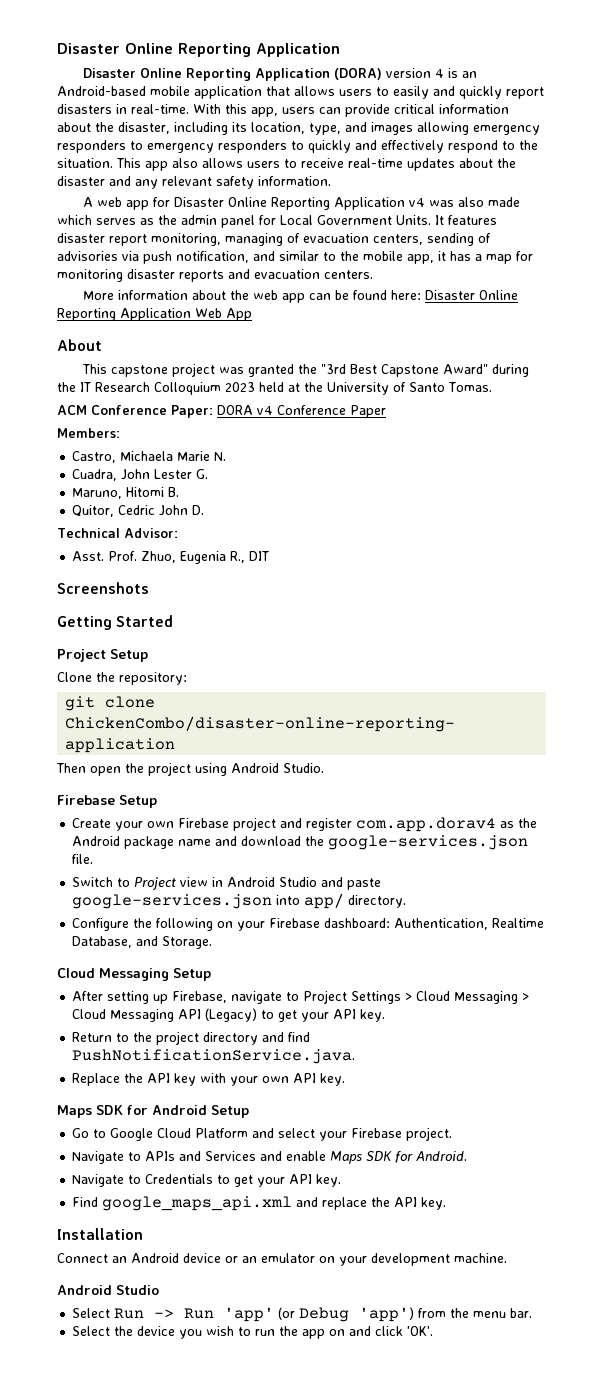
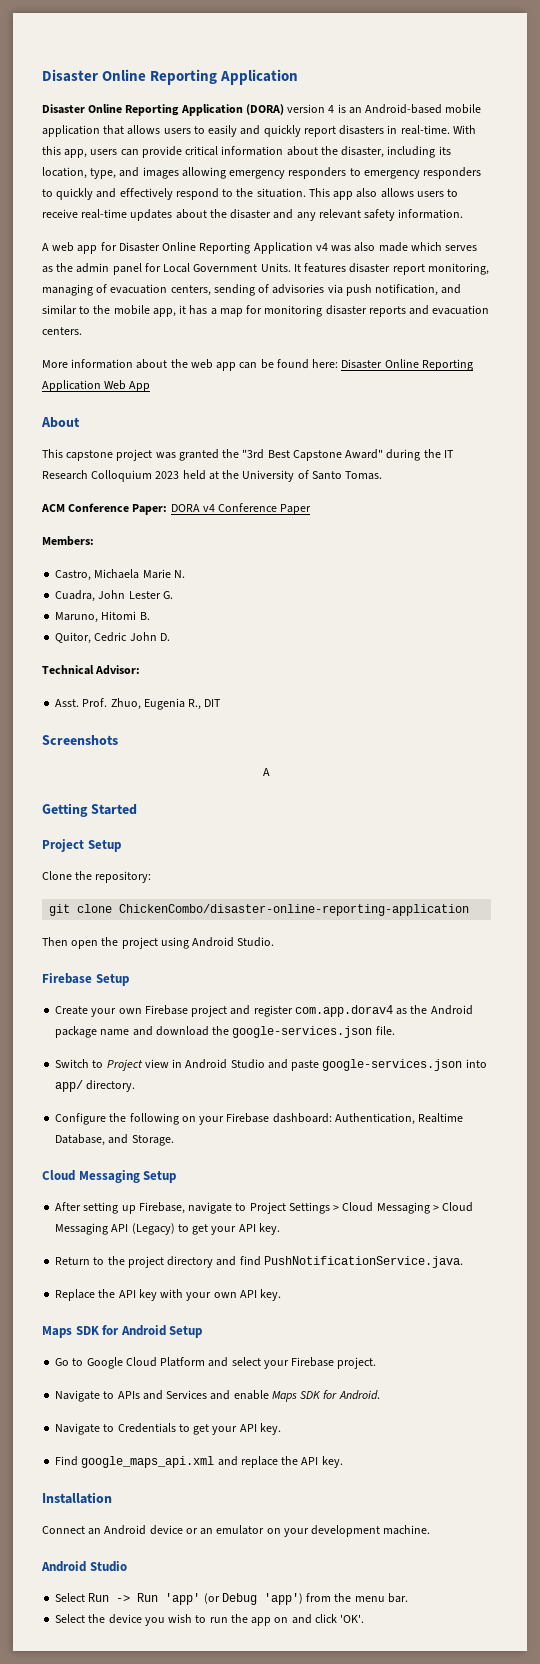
(149, 588) none -> [263,768,270,776] // A

